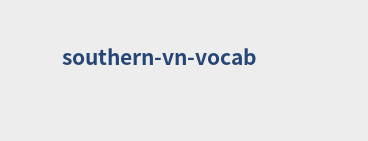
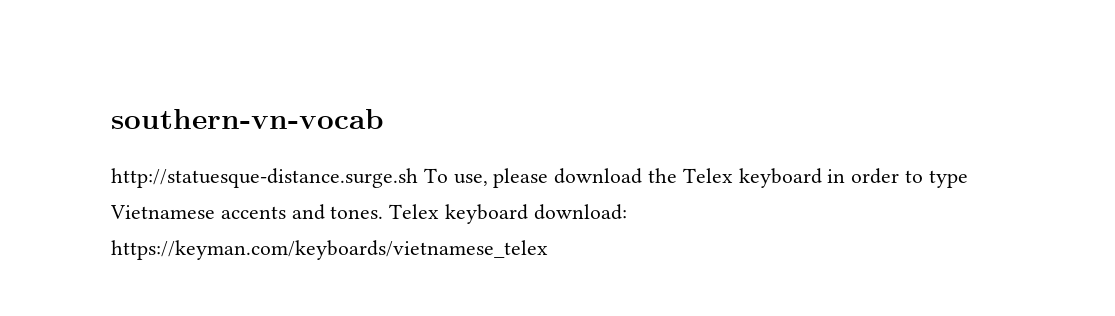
(257, 56) none -> [111,168,968,188] [110,204,627,224] [111,240,548,260] // http://statuesque-distance.surge.sh To use, please download the Telex keyboard in order to type Vietnamese accents and tones. Telex keyboard download: https://keyman.com/keyboards/vietnamese_telex

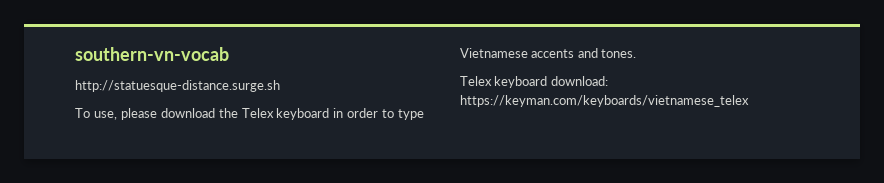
(418, 178) none -> (280, 86) //
(384, 212) none -> (637, 53) //

